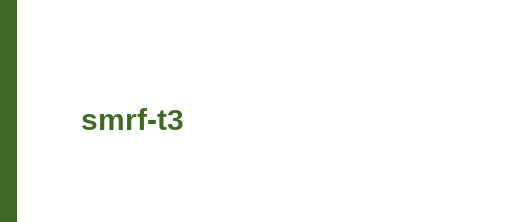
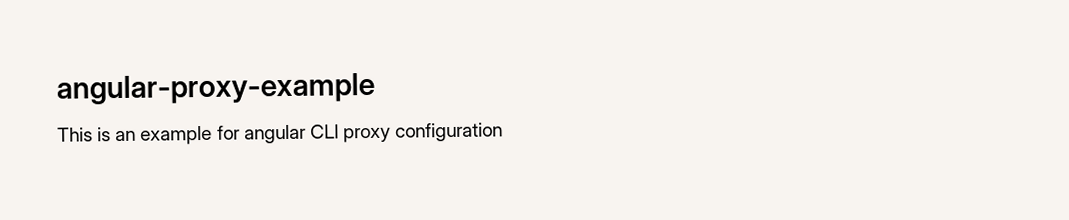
[81,108,184,130] smrf-t3 -> [56,72,375,105] [57,122,504,145] angular-proxy-example // This is an example for angular CLI proxy configuration

